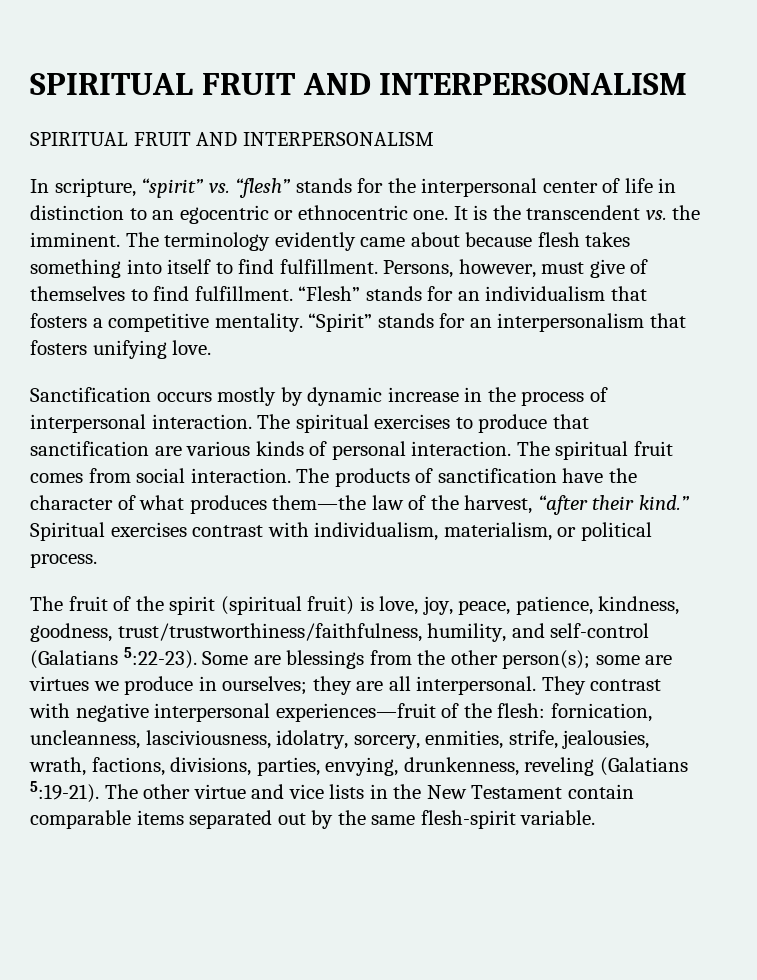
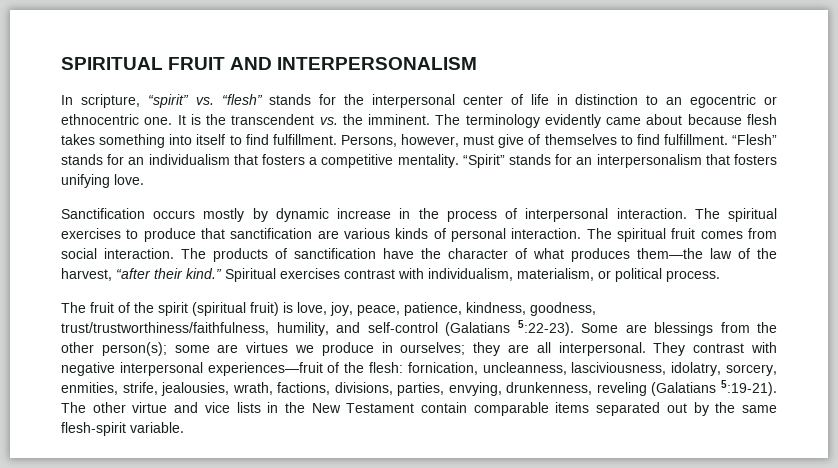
[30,73,688,95] [30,132,434,146] SPIRITUAL FRUIT AND INTERPERSONALISM // SPIRITUAL FRUIT AND INTERPERSONALISM -> [61,57,478,70] SPIRITUAL FRUIT AND INTERPERSONALISM

